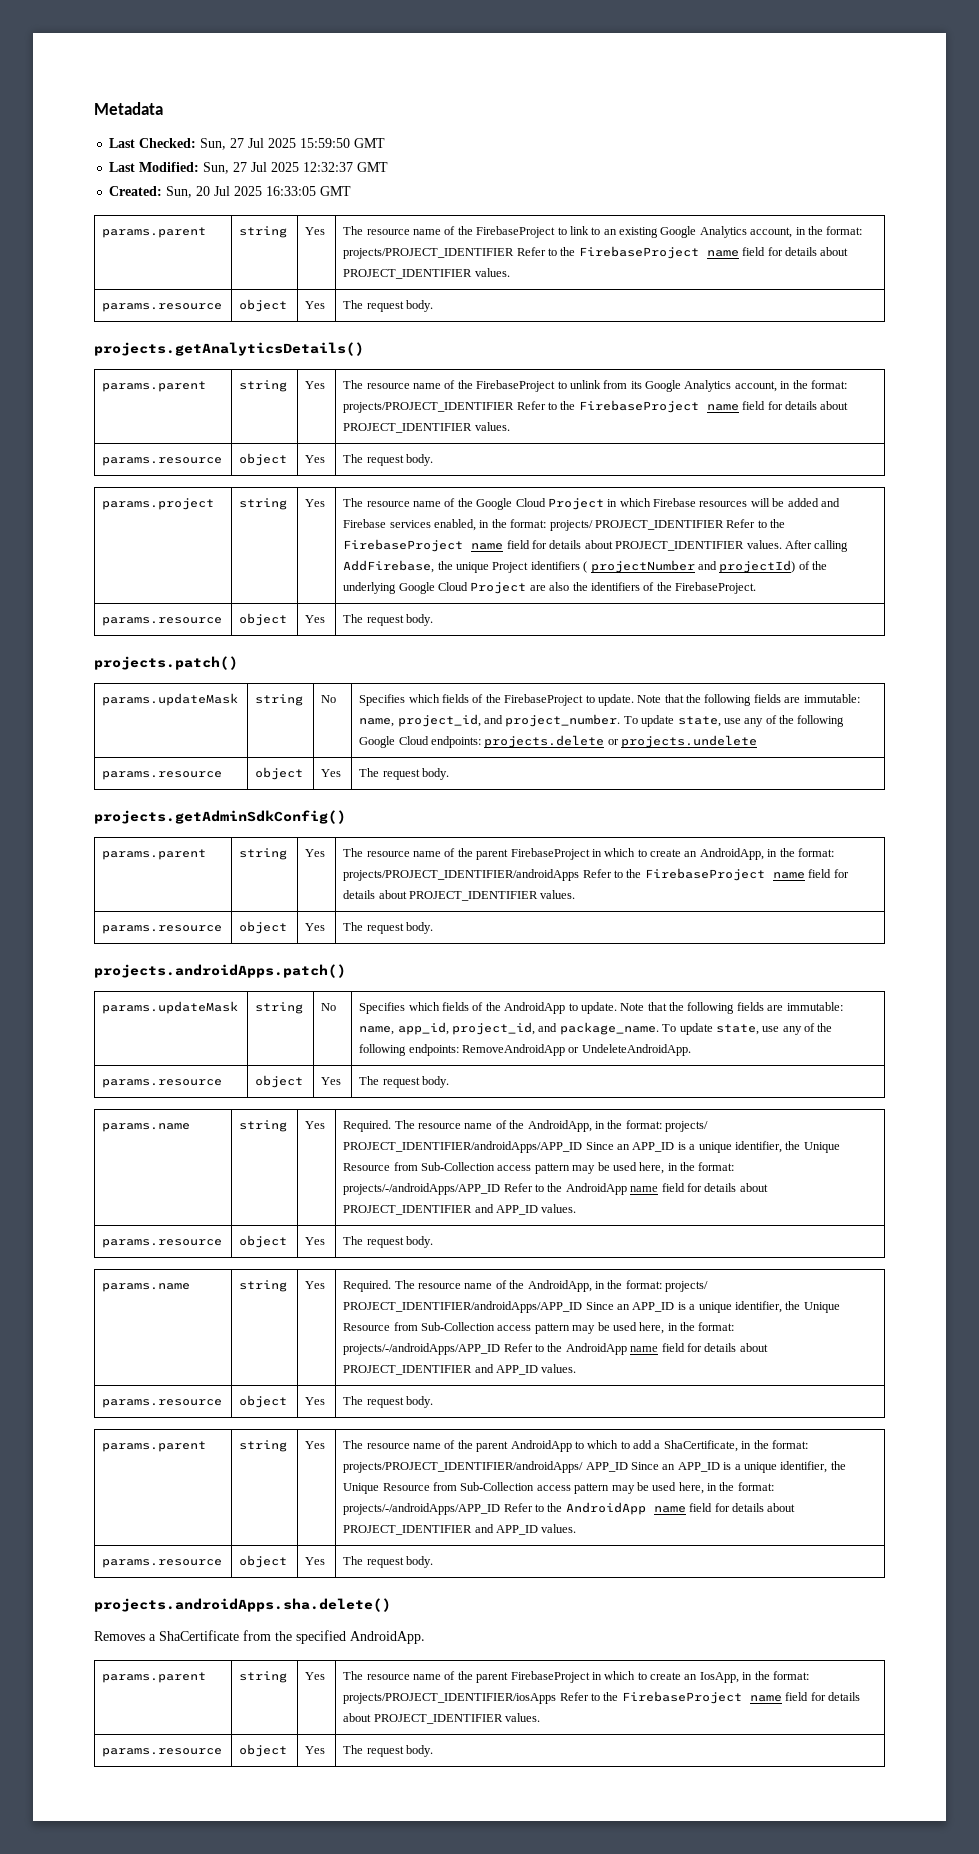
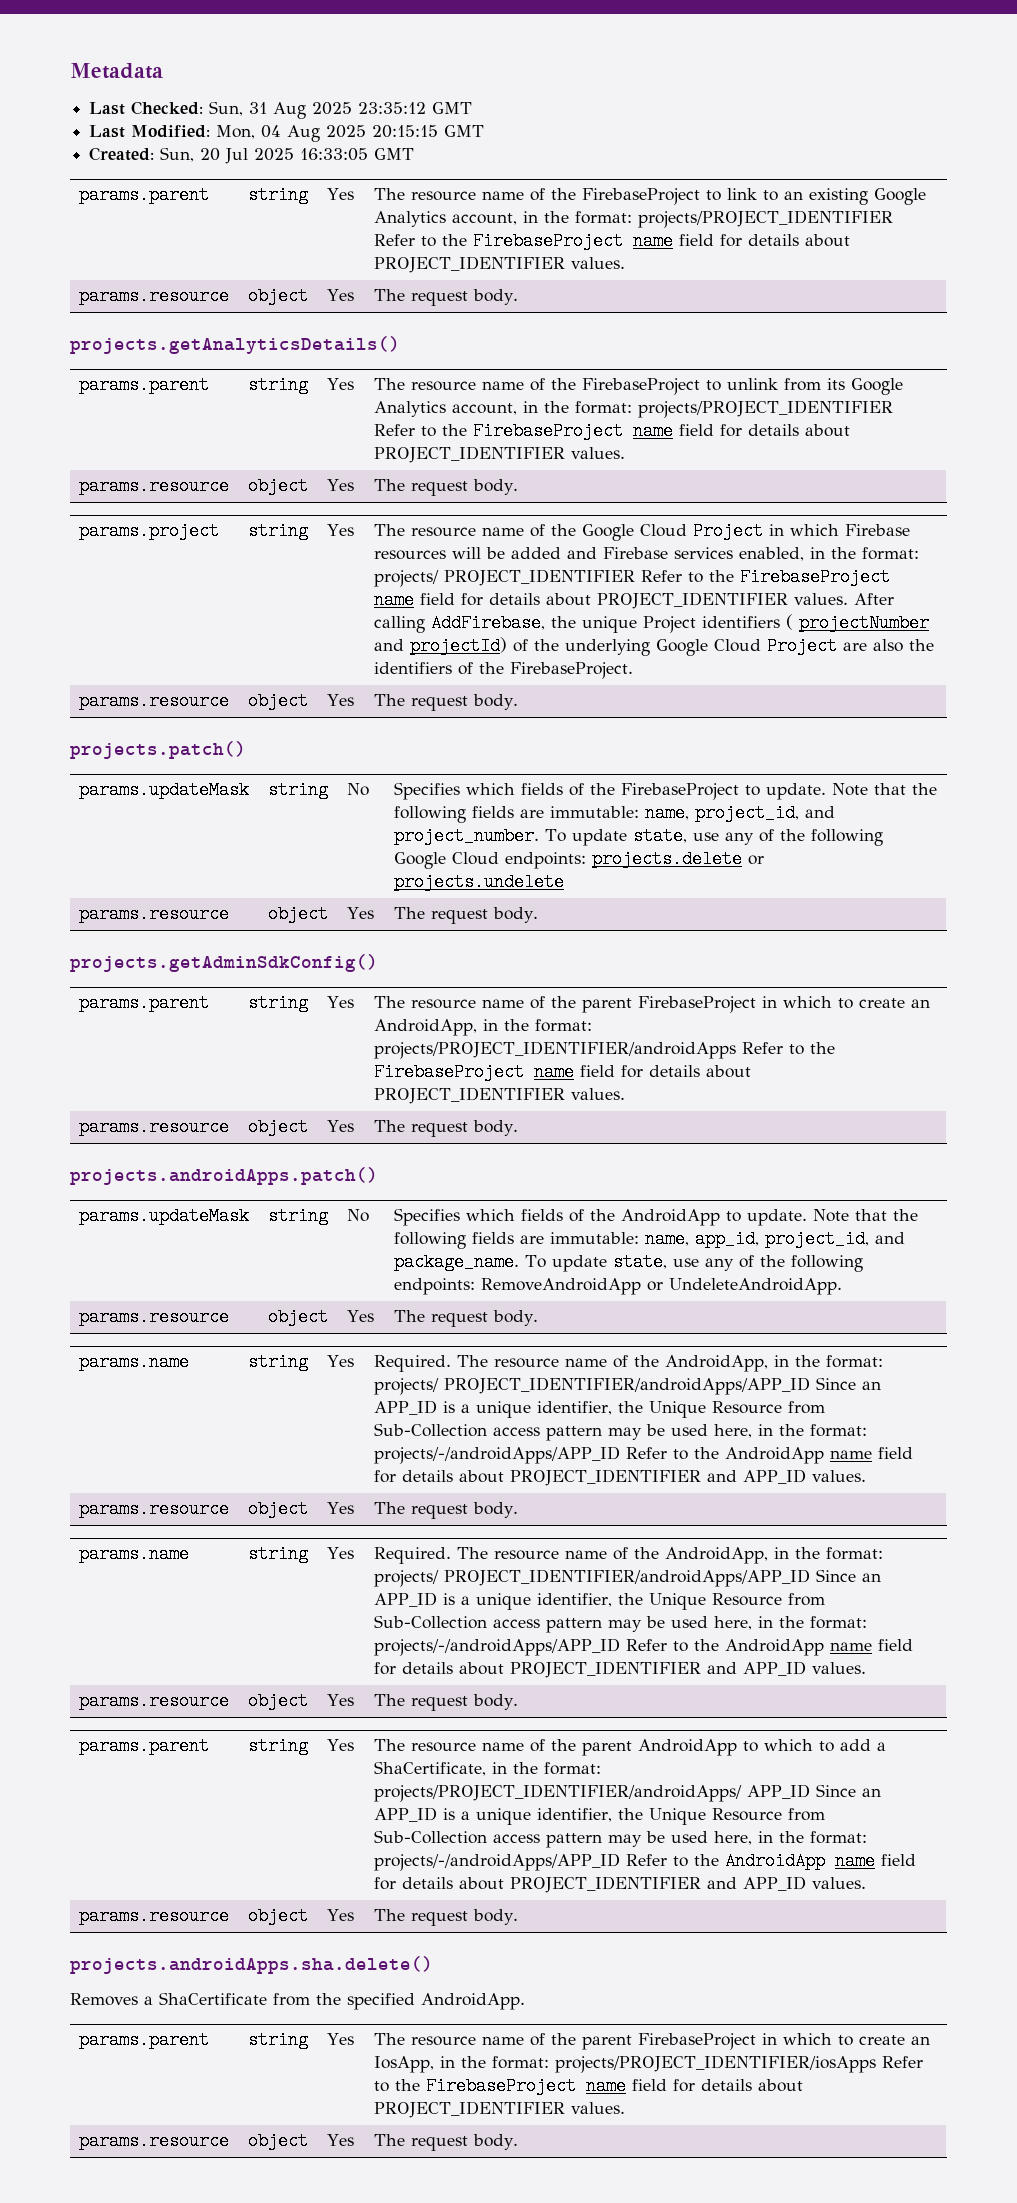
[230,138,351,148] 27 Jul 2025 15:59:50 -> [249,102,427,119] 31 Aug 2025 23:35:12
[203,162,354,174] Sun, 27 Jul 2025 12:32:37 -> [216,125,439,142] Mon, 04 Aug 2025 20:15:15

